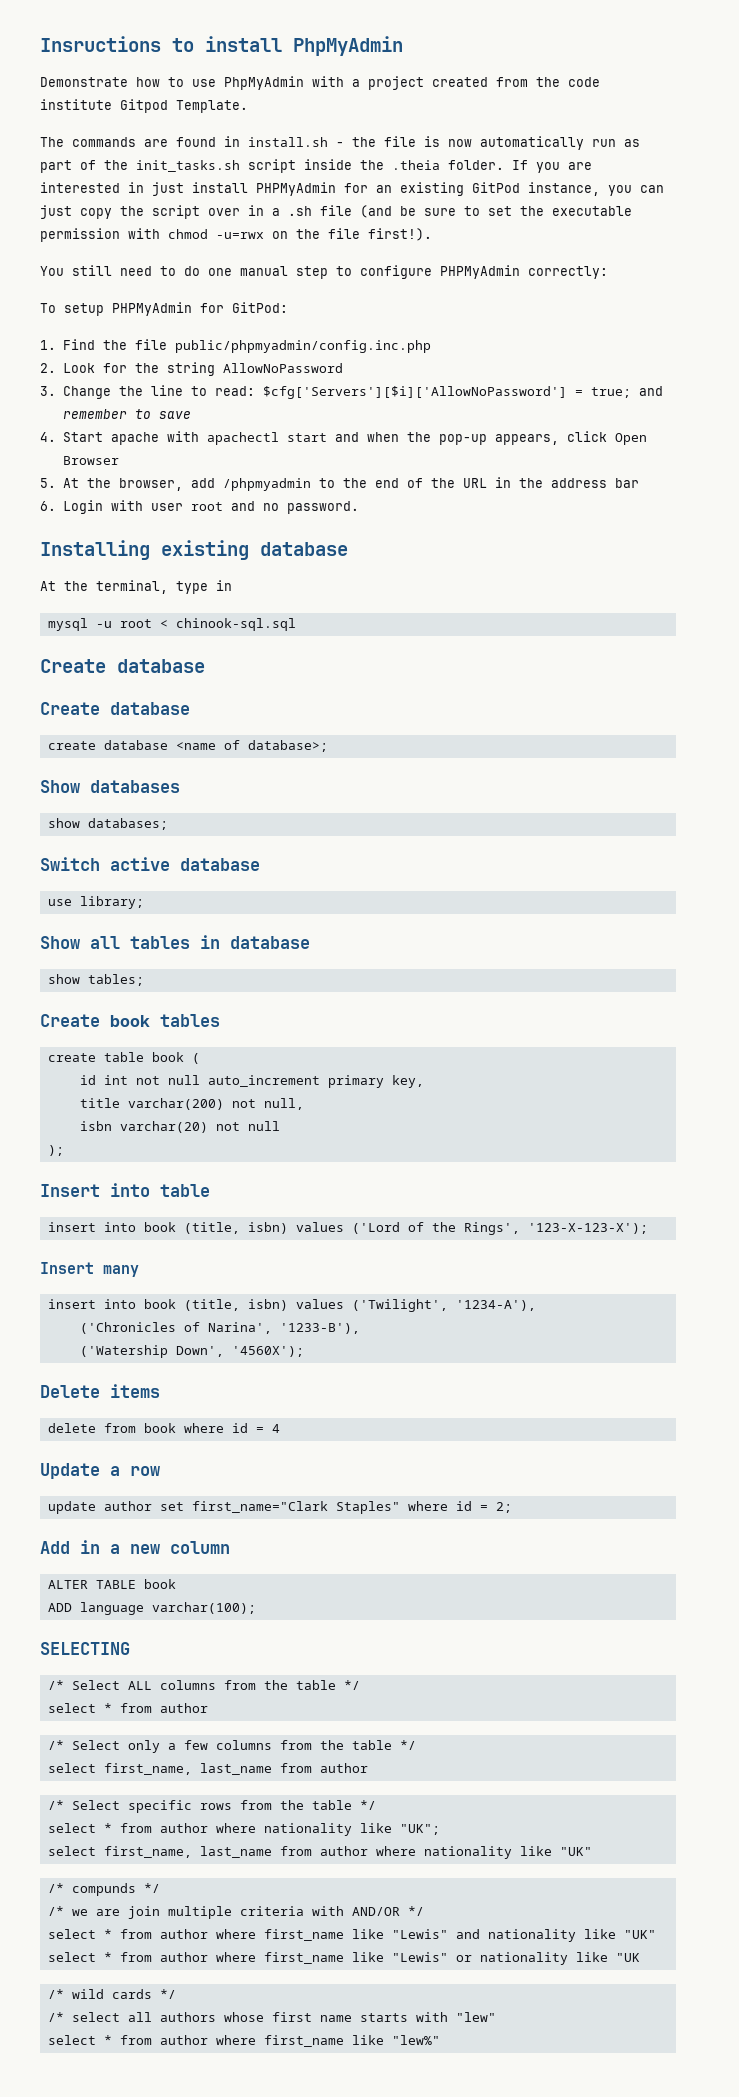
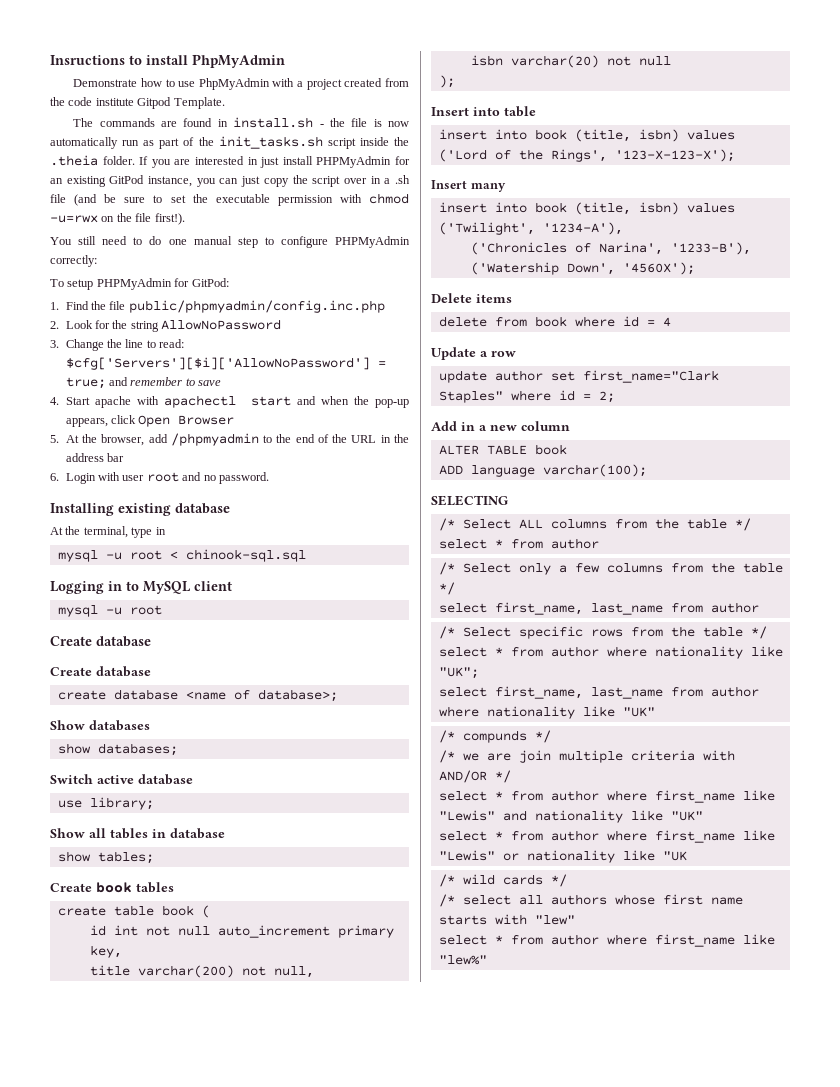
(296, 624) none -> [50,581,232,594] [57,605,162,617] // Logging in to MySQL client // mysql -u root

